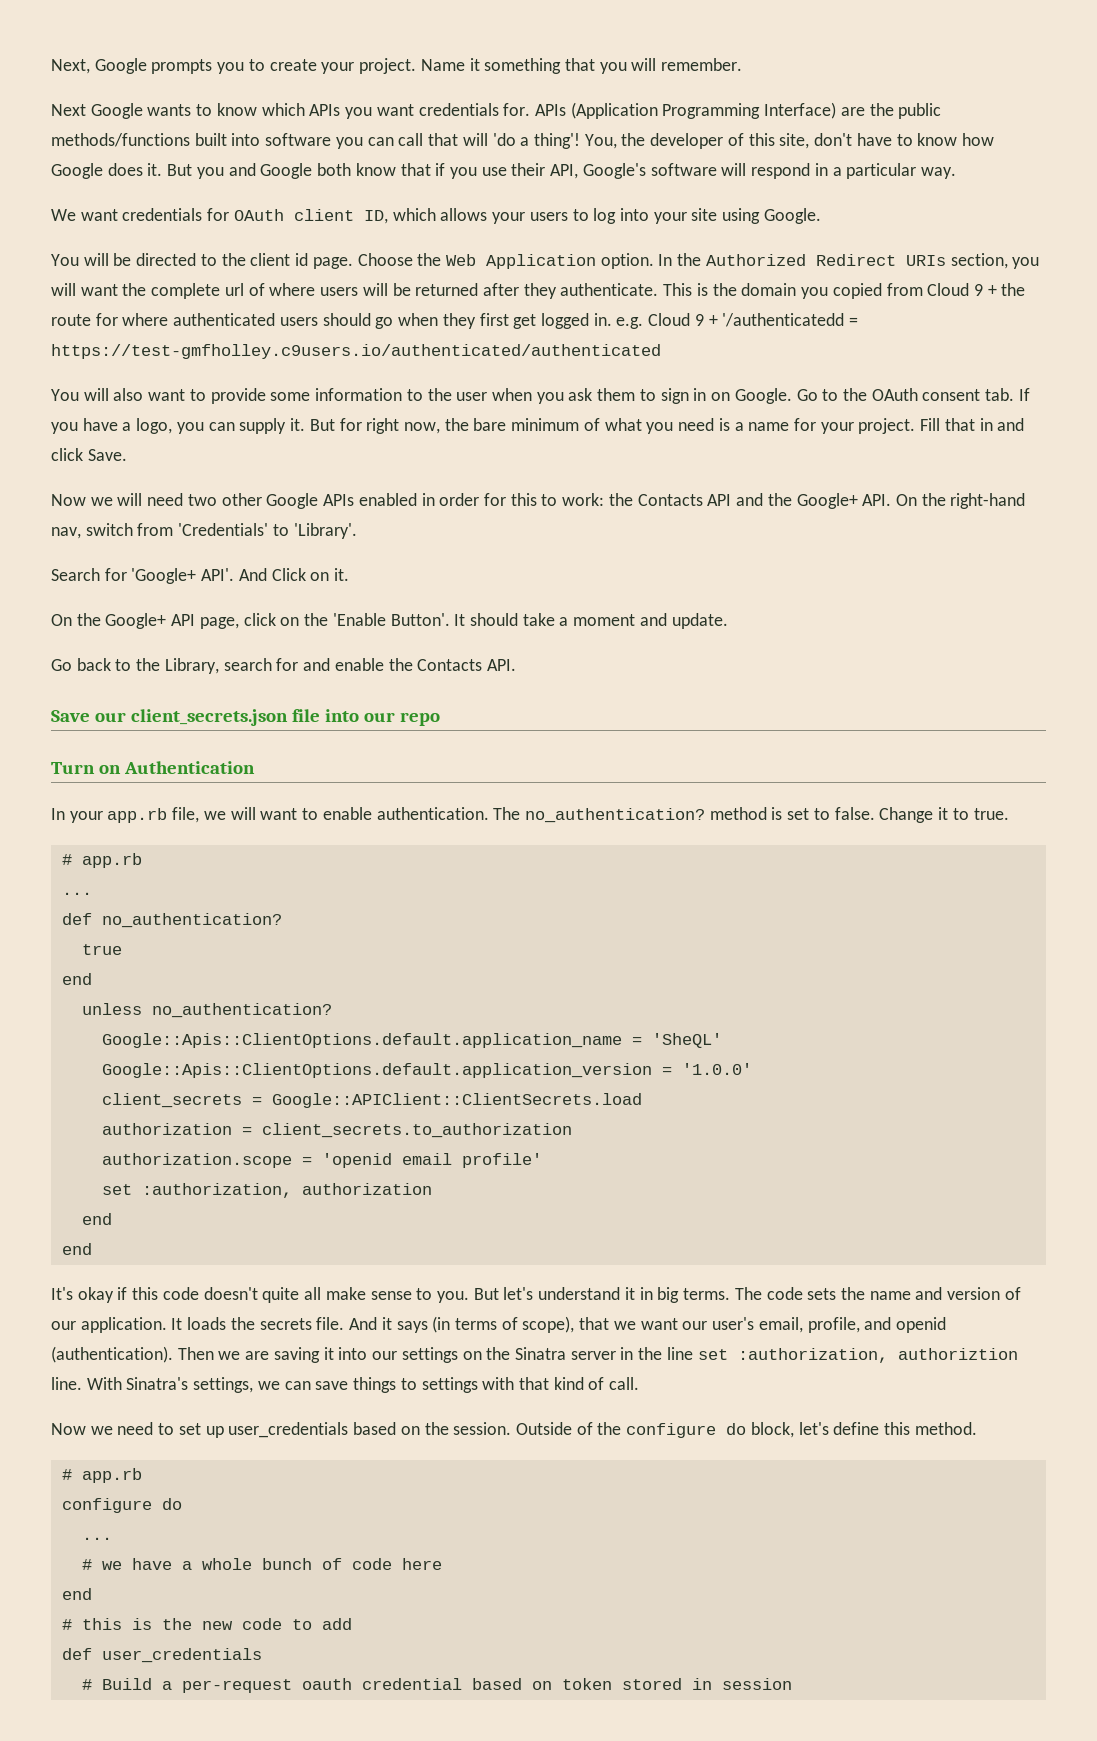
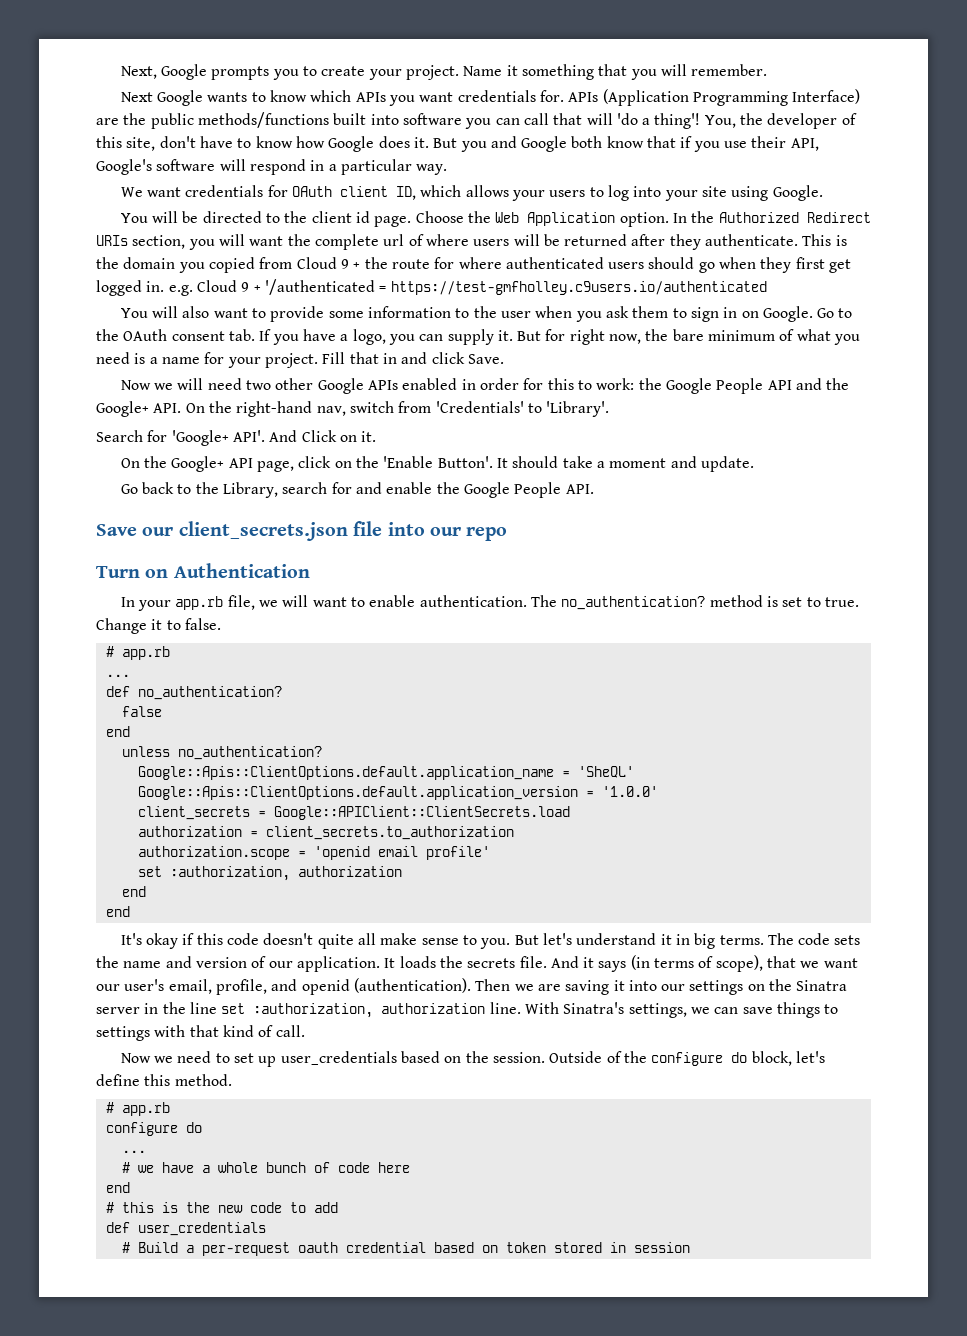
[722,313,859,327] [51,344,661,359] '/authenticatedd = https://test-gmfholley.c9users.io/authenticated/authenticated -> [264,279,767,295] '/authenticated = https://test-gmfholley.c9users.io/authenticated
[637,494,703,506] Contacts -> [665,378,764,394] Google People
[417,659,483,671] Contacts -> [463,482,562,498] Google People
[834,807,875,820] false. -> [824,597,859,607] true.
[973,808,1009,820] true. -> [184,618,221,630] false.
[81,944,122,955] true -> [121,706,162,717] false
[897,1348,1018,1360] authoriztion -> [381,1003,486,1014] authorization

